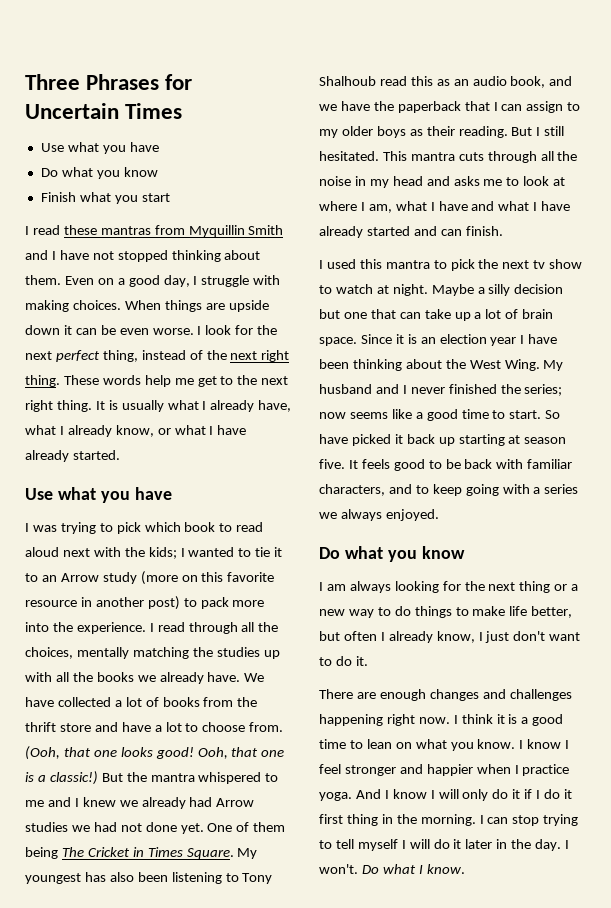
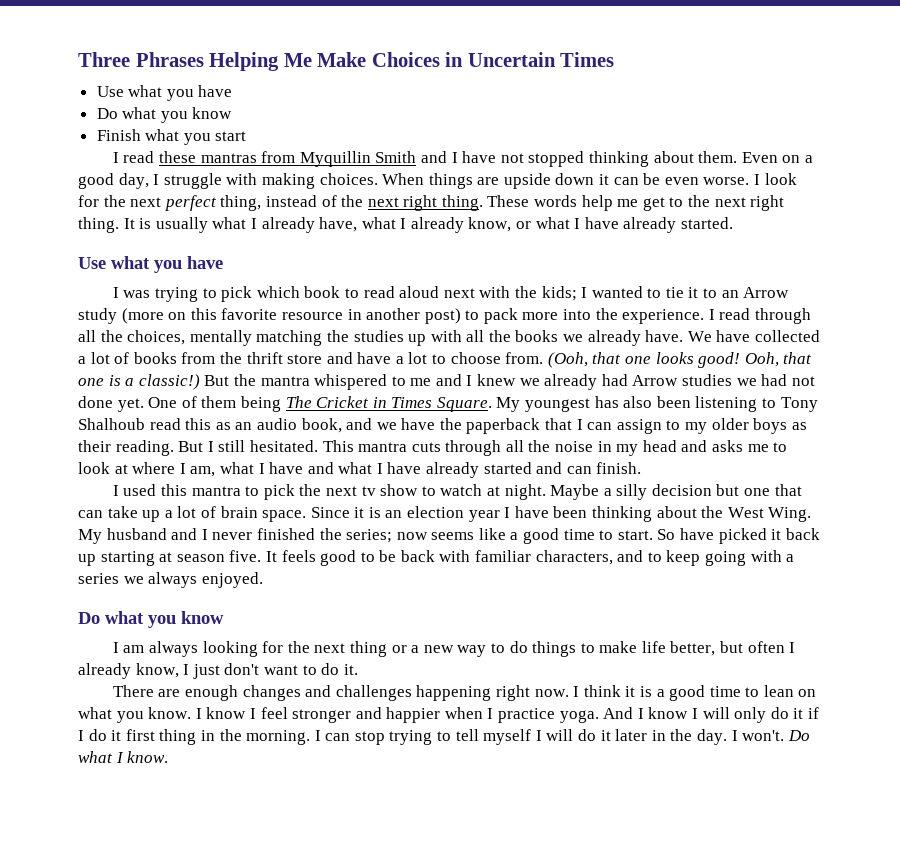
[165,74,193,90] for -> [209,52,464,71] Helping Me Make Choices in

